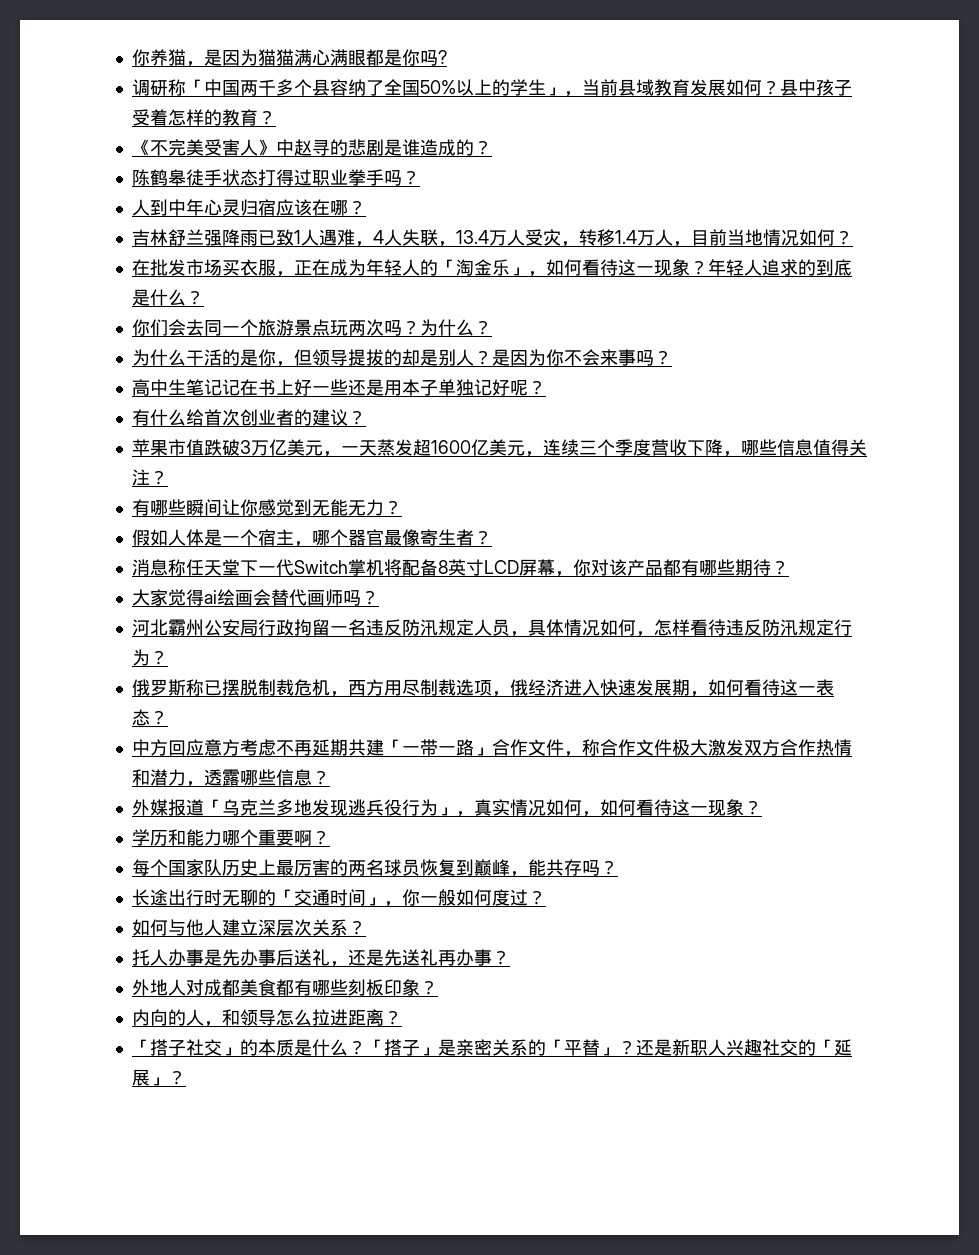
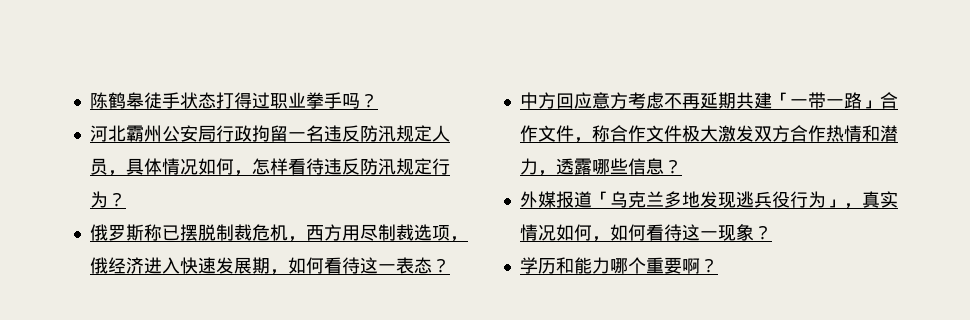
[131,49,447,67] [131,79,852,97] [131,109,276,126] [131,139,492,156] 你养猫，是因为猫猫满心满眼都是你吗? // 调研称「中国两千多个县容纳了全国50%以上的学生」，当前县域教育发展如何？县中孩子受着怎样的教育？ // 《不完美受害人》中赵寻的悲剧是谁造成的？ // -> (89, 100) none
[131,199,366,216] [131,229,853,247] [131,259,852,277] [131,289,204,306] [131,319,492,336] [131,349,672,367] [131,379,546,396] [131,409,366,426] [131,439,867,457] [131,469,168,486] [131,499,402,516] [131,529,492,547] [131,559,789,577] [131,589,379,606] // 人到中年心灵归宿应该在哪？ // 吉林舒兰强降雨已致1人遇难，4人失联，13.4万人受灾，转移1.4万人，目前当地情况如何？ // 在批发市场买衣服，正在成为年轻人的「淘金乐」，如何看待这一现象？年轻人追求的到底是什么？ // 你们会去同一个旅游景点玩两次吗？为什么？ // 为什么干活的是你，但领导提拔的却是别人？是因为你不会来事吗？ // 高中生笔记记在书上好一些还是用本子单独记好呢？ // 有什么给首次创业者的建议？ // 苹果市值跌破3万亿美元，一天蒸发超1600亿美元，连续三个季度营收下降，哪些信息值得关注？ // 有哪些瞬间让你感觉到无能无力？ // 假如人体是一个宿主，哪个器官最像寄生者？ // 消息称任天堂下一代Switch掌机将配备8英寸LCD屏幕，你对该产品都有哪些期待？ // 大家觉得ai绘画会替代画师吗？ -> (378, 100) none
[131,859,618,877] [131,889,546,907] [131,919,366,936] [131,949,510,967] [131,979,438,996] [131,1009,402,1027] [131,1039,852,1056] [131,1069,186,1086] // 每个国家队历史上最厉害的两名球员恢复到巅峰，能共存吗？ // 长途出行时无聊的「交通时间」，你一般如何度过？ // 如何与他人建立深层次关系？ // 托人办事是先办事后送礼，还是先送礼再办事？ // 外地人对成都美食都有哪些刻板印象？ // 内向的人，和领导怎么拉进距离？ // 「搭子社交」的本质是什么？「搭子」是亲密关系的「平替」？还是新职人兴趣社交的「延展」？ -> (718, 265) none

